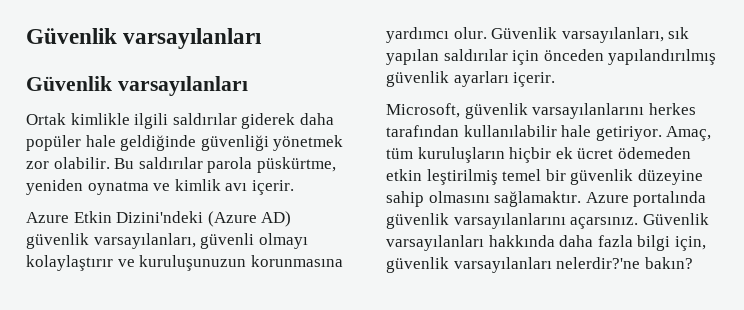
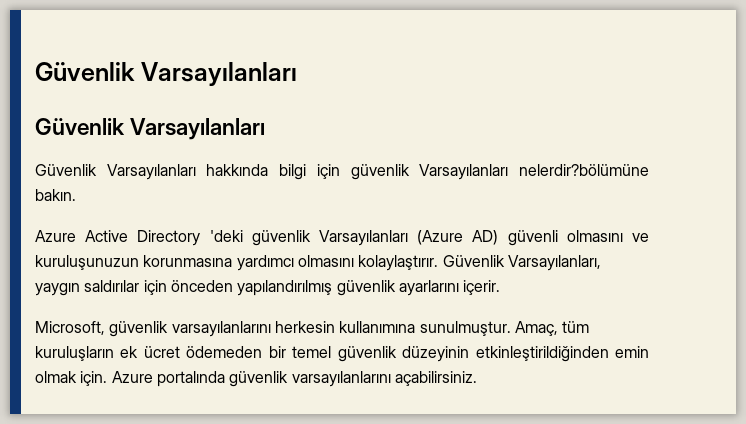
[26,28,263,49] [26,76,248,96] [26,113,334,129] [26,135,344,151] [26,157,336,173] [26,179,294,195] [26,211,292,227] [26,233,308,249] [26,255,343,271] [386,27,690,43] [386,49,439,65] Güvenlik varsayılanları // Güvenlik varsayılanları // Ortak kimlikle ilgili saldırılar giderek daha popüler hale geldiğinde güvenliği yönetmek zor olabilir. Bu saldırılar parola püskürtme, yeniden oynatma ve kimlik avı içerir. // Azure Etkin Dizini'ndeki (Azure AD) güvenlik varsayılanları, güvenli olmayı kolaylaştırır ve kuruluşunuzun korunmasına yardımcı olur. Güvenlik varsayılanları, sık yapılan -> [35,62,297,86] [35,118,266,140] [35,164,649,180] [35,189,76,201] [35,230,649,246] [35,255,601,271] [35,283,80,296] Güvenlik Varsayılanları // Güvenlik Varsayılanları // Güvenlik Varsayılanları hakkında bilgi için güvenlik Varsayılanları nelerdir?bölümüne bakın. // Azure Active Directory 'deki güvenlik Varsayılanları (Azure AD) güvenli olmasını ve kuruluşunuzun korunmasına yardımcı olmasını kolaylaştırır. Güvenlik Varsayılanları, yaygın
[453,71,509,87] ayarları -> [398,280,459,296] ayarlarını
[648,103,696,115] [386,125,662,141] herkes tarafından kullanılabilir hale getiriyor. -> [274,321,511,336] herkesin kullanımına sunulmuştur.
[509,147,552,163] hiçbir -> (114, 353) none
[386,169,703,185] [386,191,707,207] [386,213,709,229] [386,235,706,251] [386,257,693,273] etkin leştirilmiş temel bir güvenlik düzeyine sahip olmasını sağlamaktır. Azure portalında güvenlik varsayılanlarını açarsınız. Güvenlik varsayılanları hakkında daha fazla bilgi için, güvenlik varsayılanları nelerdir?'ne bakın? -> [268,346,650,362] [35,371,477,387] bir temel güvenlik düzeyinin etkinleştirildiğinden emin olmak için. Azure portalında güvenlik varsayılanlarını açabilirsiniz.

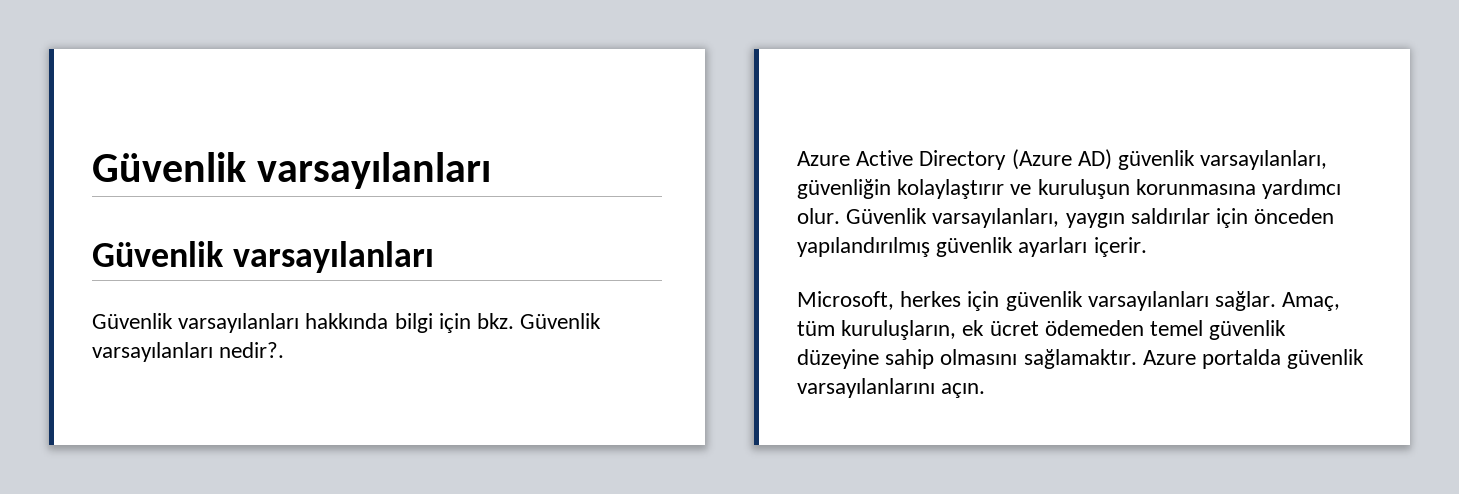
[35,62,297,86] [35,118,266,140] [35,164,196,180] Güvenlik Varsayılanları // Güvenlik Varsayılanları // Güvenlik Varsayılanları -> [92,152,492,189] [92,241,434,273] [92,313,300,333] Güvenlik varsayılanları // Güvenlik varsayılanları // Güvenlik varsayılanları
[350,164,649,180] [35,189,76,201] güvenlik Varsayılanları nelerdir?bölümüne bakın. -> [477,313,602,329] [92,342,285,362] bkz. Güvenlik varsayılanları nedir?.
[209,230,649,246] [35,255,601,271] 'deki güvenlik Varsayılanları (Azure AD) güvenli olmasını ve kuruluşunuzun korunmasına yardımcı olmasını kolaylaştırır. Güvenlik Varsayılanları, -> [1011,149,1328,170] [797,179,1342,199] [797,208,1060,228] (Azure AD) güvenlik varsayılanları, güvenliğin kolaylaştırır ve kuruluşun korunmasına yardımcı olur. Güvenlik varsayılanları,
[398,280,459,296] ayarlarını -> [1018,237,1088,257] ayarları
[109,321,511,337] güvenlik varsayılanlarını herkesin kullanımına sunulmuştur. -> [900,291,1277,311] herkes için güvenlik varsayılanları sağlar.
[35,346,114,361] kuruluşların -> [841,320,957,340] kuruluşların,
[268,346,286,358] bir -> (1144, 328) none
[402,346,650,362] [35,371,477,387] düzeyinin etkinleştirildiğinden emin olmak için. Azure portalında güvenlik varsayılanlarını açabilirsiniz. -> [797,349,1365,369] [797,378,986,398] düzeyine sahip olmasını sağlamaktır. Azure portalda güvenlik varsayılanlarını açın.

